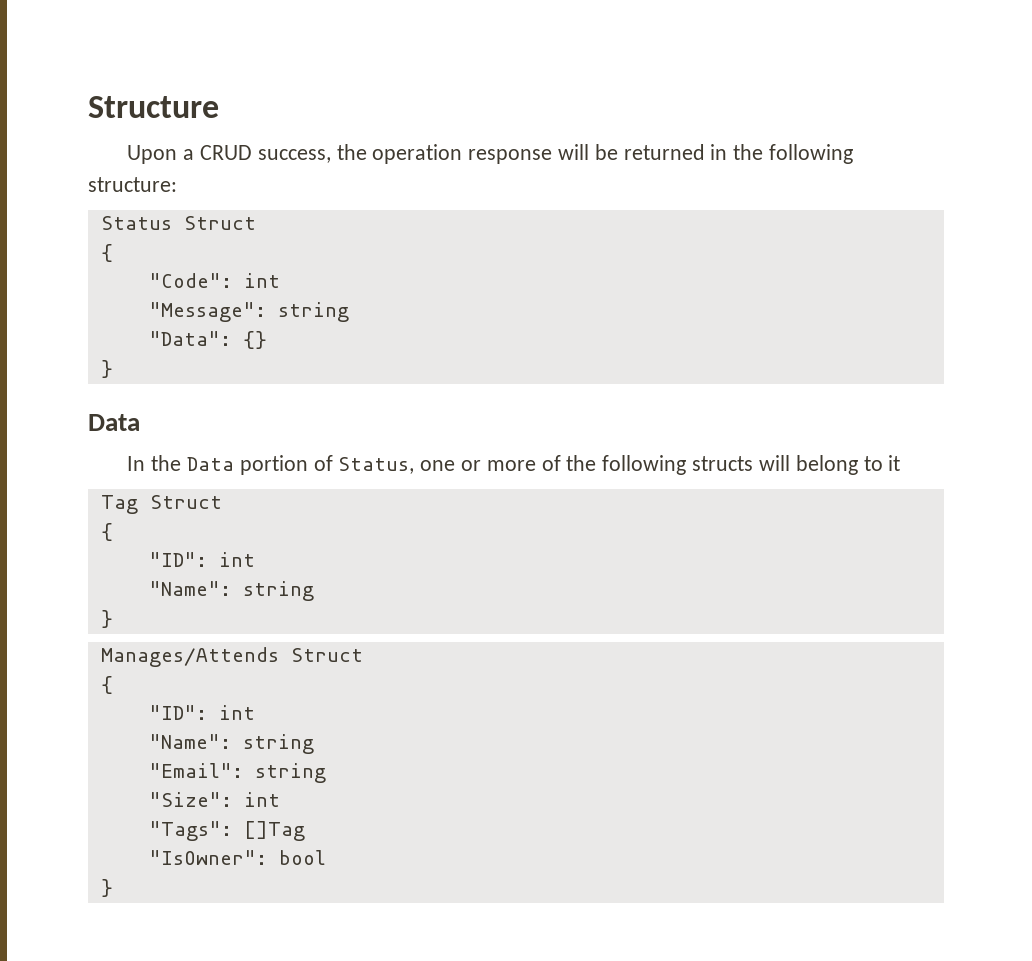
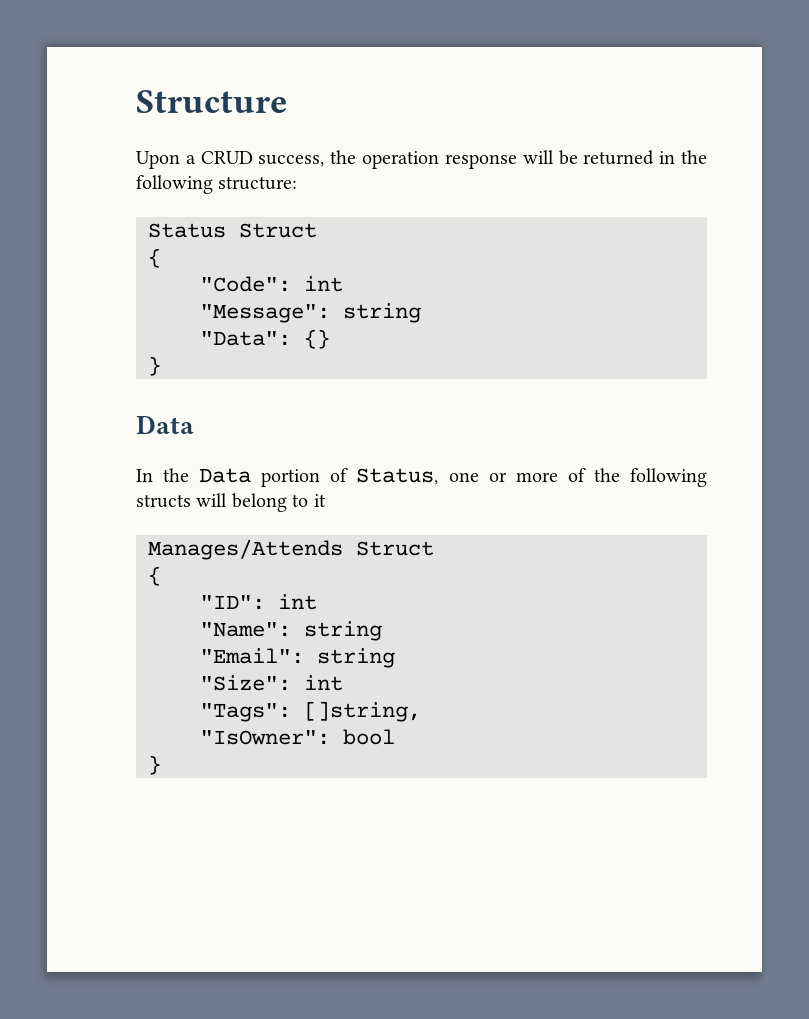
[100,495,222,514] [100,523,113,541] [148,552,255,567] [148,581,314,601] [100,610,113,628] // Tag Struct // { // "ID": int // "Name": string // } -> (326, 500) none
[243,821,305,841] []Tag -> [304,701,421,722] []string,

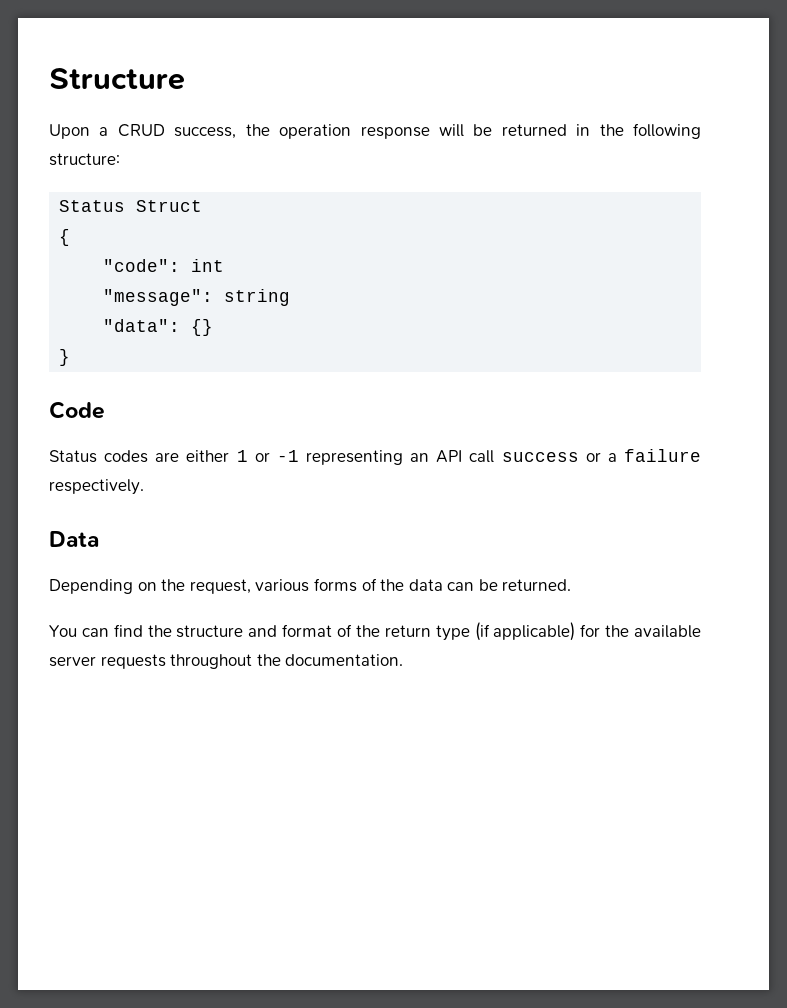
[200,276,343,292] [200,303,421,323] [200,331,291,346] "Code": int // "Message": string // "Data": -> [103,259,225,272] [103,289,291,306] [103,319,181,332] "code": int // "message": string // "data":
[136,415,194,434] [136,468,708,487] [136,493,326,512] [148,539,434,560] [148,566,161,586] [200,594,317,610] [200,621,382,641] [200,648,395,668] [200,675,343,691] [200,701,421,722] [200,729,395,745] [148,755,161,775] Data // In the Data portion of Status, one or more of the following structs will belong to it // Manages/Attends Struct // { // "ID": int // "Name": string // "Email": string // "Size": int // "Tags": []string, // "IsOwner": bool // } -> [49,401,105,419] [49,449,701,465] [49,479,144,495] [49,531,99,547] [49,578,572,594] [49,622,702,641] [49,654,404,669] Code // Status codes are either 1 or -1 representing an API call success or a failure respectively. // Data // Depending on the request, various forms of the data can be returned. // You can find the structure and format of the return type (if applicable) for the available server requests throughout the documentation.

